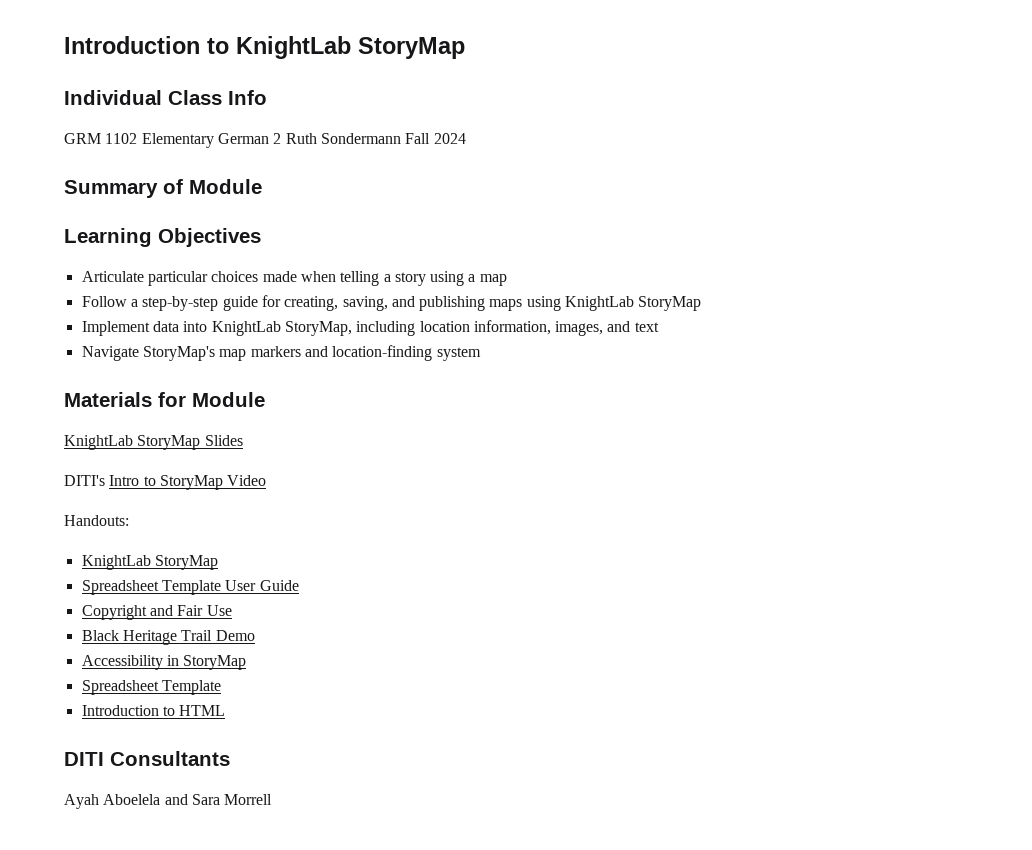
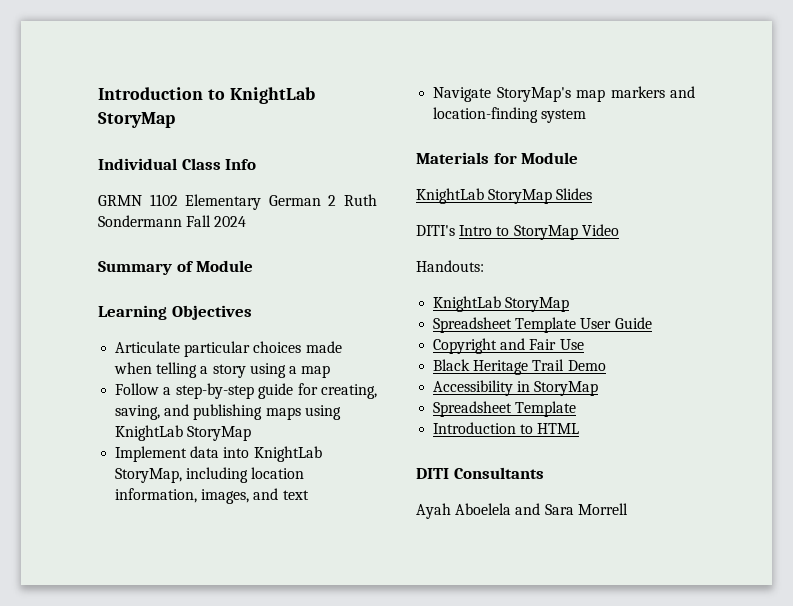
[64,133,101,144] GRM -> [98,195,142,206] GRMN

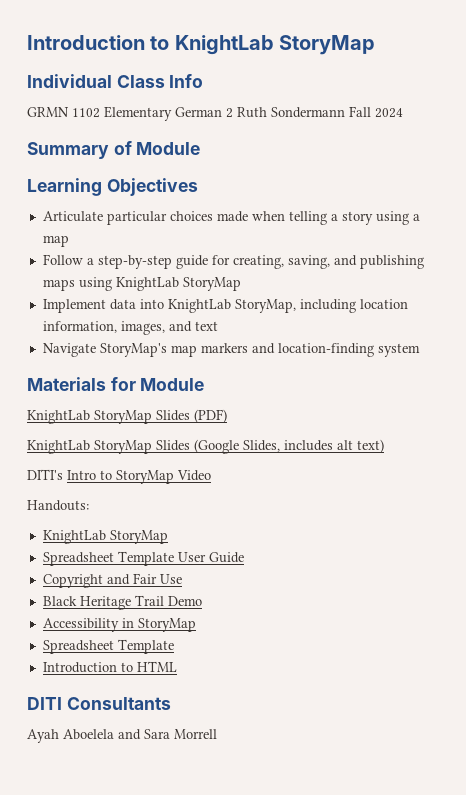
(593, 194) none -> [194,409,227,423] [27,439,384,454] (PDF) // KnightLab StoryMap Slides (Google Slides, includes alt text)

